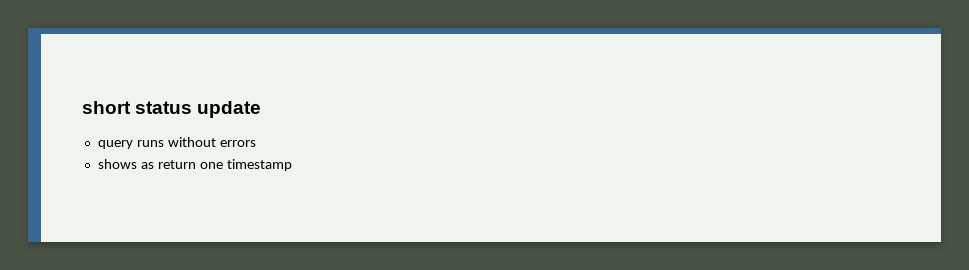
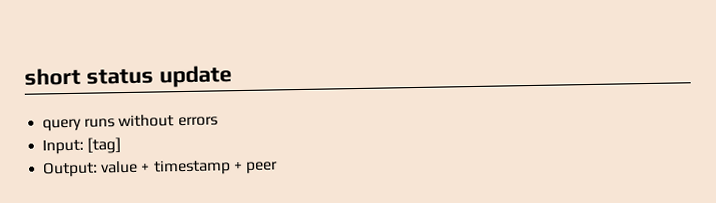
[97,159,292,171] shows as return one timestamp -> [42,137,122,155] [43,159,278,178] Input: [tag] // Output: value + timestamp + peer

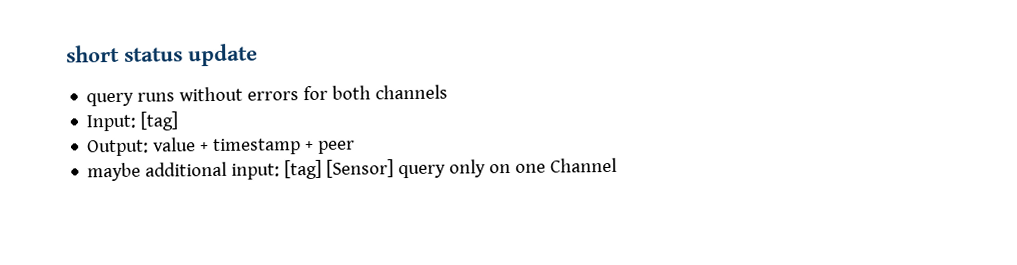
(218, 121) none -> [303,84,449,101] for both channels
(278, 167) none -> [87,157,618,182] // maybe additional input: [tag] [Sensor] query only on one Channel

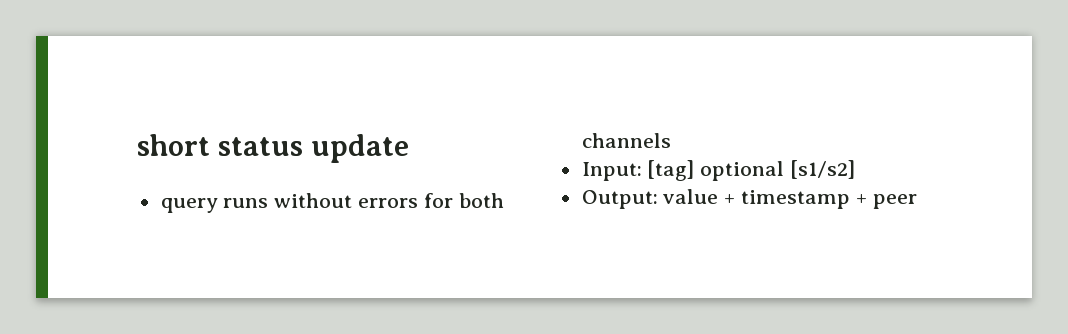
(179, 121) none -> [700,160,856,181] optional [s1/s2]
[87,157,618,182] // maybe additional input: [tag] [Sensor] query only on one Channel -> (917, 201) none

